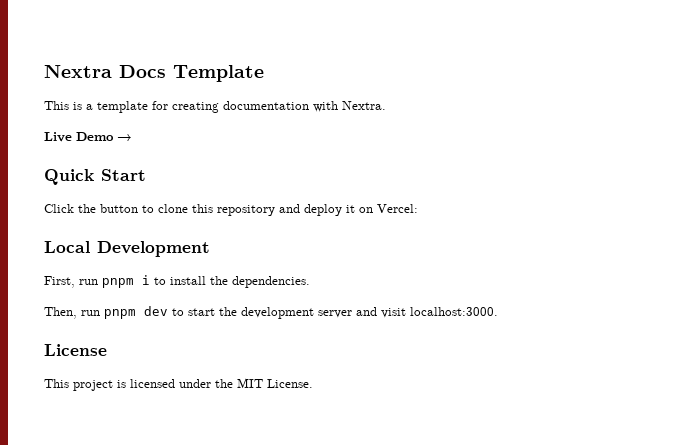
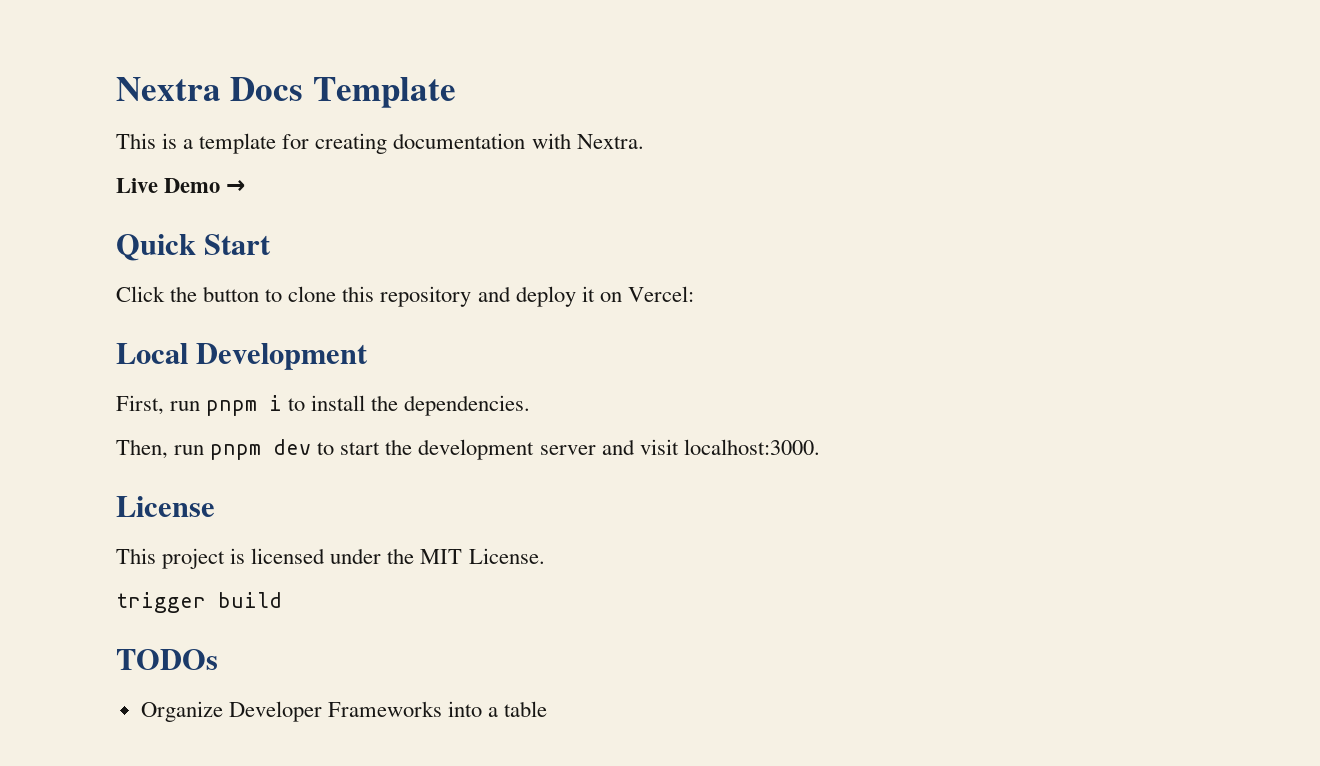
(313, 383) none -> [116,592,282,613] [116,649,218,670] [140,701,548,722] // trigger build // TODOs // Organize Developer Frameworks into a table

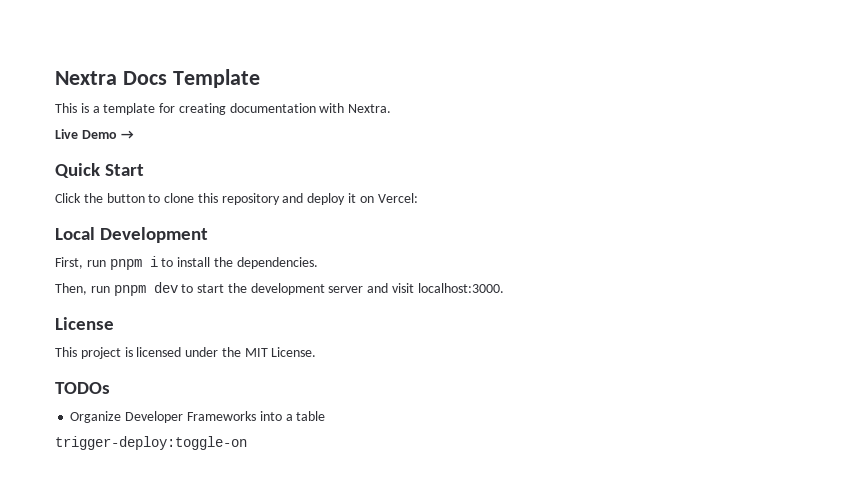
[116,592,282,613] // trigger build -> (317, 352) none
(548, 709) none -> [55,436,247,450] // trigger-deploy:toggle-on

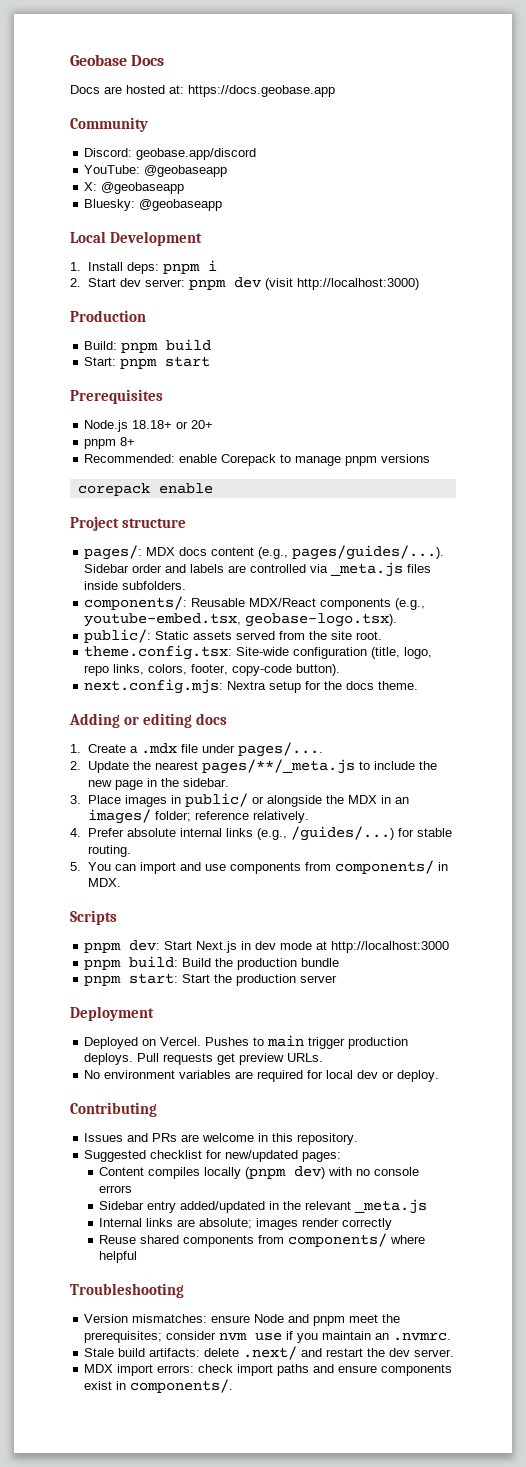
[55,69,260,88] [55,103,392,115] [55,129,134,139] [55,163,145,178] [55,193,418,205] Nextra Docs Template // This is a template for creating documentation with Nextra. // Live Demo → // Quick Start // Click the button to clone this repository and deploy it on Vercel: -> [70,54,165,66] [70,85,335,97] [70,117,148,132] [84,148,257,160] [84,165,228,177] [84,182,185,194] [84,199,223,211] Geobase Docs // Docs are hosted at: https://docs.geobase.app // Community // Discord: geobase.app/discord // YouTube: @geobaseapp // X: @geobaseapp // Bluesky: @geobaseapp
[55,257,106,269] First, run -> [70,262,159,274] 1. Install deps:
[161,257,318,269] [55,282,504,296] [55,317,114,330] [55,347,317,359] [55,382,110,394] [70,411,326,423] [55,436,247,450] to install the dependencies. // Then, run pnpm dev to start the development server and visit localhost:3000. // License // This project is licensed under the MIT License. // TODOs // Organize Developer Frameworks into a table // trigger-deploy:toggle-on -> [70,277,419,290] [70,310,146,322] [84,339,212,353] [84,356,211,369] [70,389,163,404] [84,420,214,432] [84,437,136,449] [84,454,431,466] [77,483,213,496] [70,516,186,531] [84,545,445,560] [84,562,432,577] [84,581,187,590] [84,596,426,610] [84,613,398,627] [84,629,383,643] [84,645,433,660] [84,664,341,676] [84,679,419,694] [69,713,227,728] [70,742,323,757] [70,759,437,774] [87,778,229,790] [70,793,409,807] [87,809,309,824] [70,826,452,841] [87,845,131,857] [70,860,448,874] [87,878,121,887] [70,910,117,925] [84,940,450,953] [84,956,340,970] [84,973,338,986] [70,1006,154,1021] [84,1035,409,1049] [84,1053,324,1065] [84,1070,440,1082] [70,1102,157,1117] [84,1133,359,1145] [84,1150,342,1162] [99,1166,420,1179] [99,1185,133,1193] [99,1199,428,1214] [99,1218,393,1230] [99,1233,426,1247] [99,1251,138,1263] [70,1283,184,1298] [84,1314,401,1326] [84,1331,452,1343] [84,1346,455,1360] [84,1364,453,1376] [84,1379,234,1393] // 2. Start dev server: pnpm dev (visit http://localhost:3000) // Production // Build: pnpm build // Start: pnpm start // Prerequisites // Node.js 18.18+ or 20+ // pnpm 8+ // Recommended: enable Corepack to manage pnpm versions // corepack enable // Project structure // pages/: MDX docs content (e.g., pages/guides/...). Sidebar order and labels are controlled via _meta.js files inside subfolders. // components/: Reusable MDX/React components (e.g., youtube-embed.tsx, geobase-logo.tsx). // public/: Static assets served from the site root. // theme.config.tsx: Site-wide configuration (title, logo, repo links, colors, footer, copy-code button). // next.config.mjs: Nextra setup for the docs theme. // Adding or editing docs // 1. Create a .mdx file under pages/.... // 2. Update the nearest pages/**/_meta.js to include the new page in the sidebar. // 3. Place images in public/ or alongside the MDX in an images/ folder; reference relatively. // 4. Prefer absolute internal links (e.g., /guides/...) for stable routing. // 5. You can import and use components from components/ in MDX. // Scripts // pnpm dev: Start Next.js in dev mode at http://localhost:3000 // pnpm build: Build the production bundle // pnpm start: Start the production server // Deployment // Deployed on Vercel. Pushes to main trigger production deploys. Pull requests get preview URLs. // No environment variables are required for local dev or deploy. // Contributing // Issues and PRs are welcome in this repository. // Suggested checklist for new/updated pages: // Content compiles locally (pnpm dev) with no console errors // Sidebar entry added/updated in the relevant _meta.js // Internal links are absolute; images render correctly // Reuse shared components from components/ where helpful // Troubleshooting // Version mismatches: ensure Node and pnpm meet the prerequisites; consider nvm use if you maintain an .nvmrc. // Stale build artifacts: delete .next/ and restart the dev server. // MDX import errors: check import paths and ensure components exist in components/.

